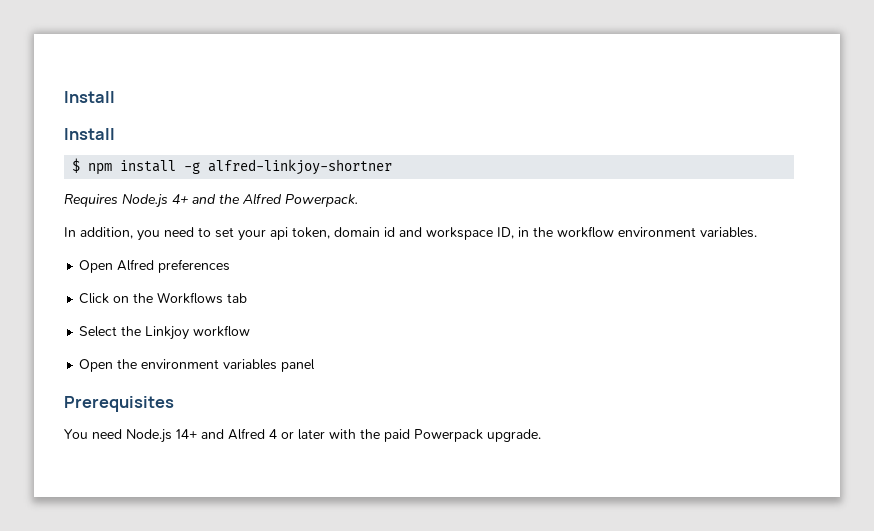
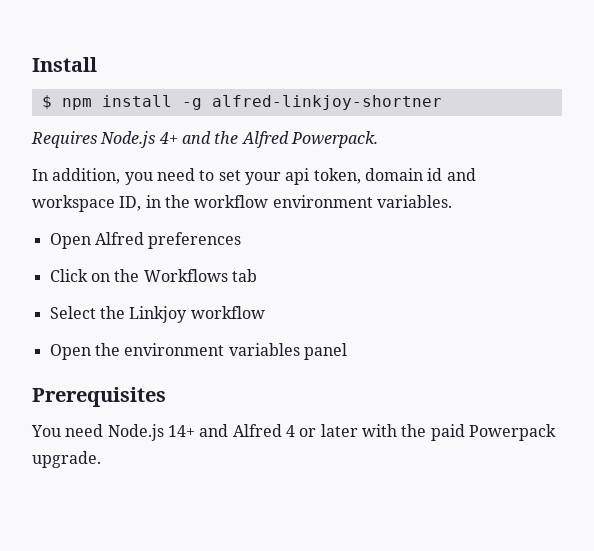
[64,91,115,103] [64,128,115,140] Install // Install -> [32,57,97,72] Install

